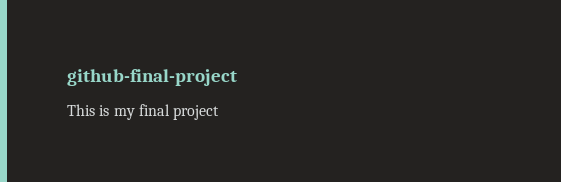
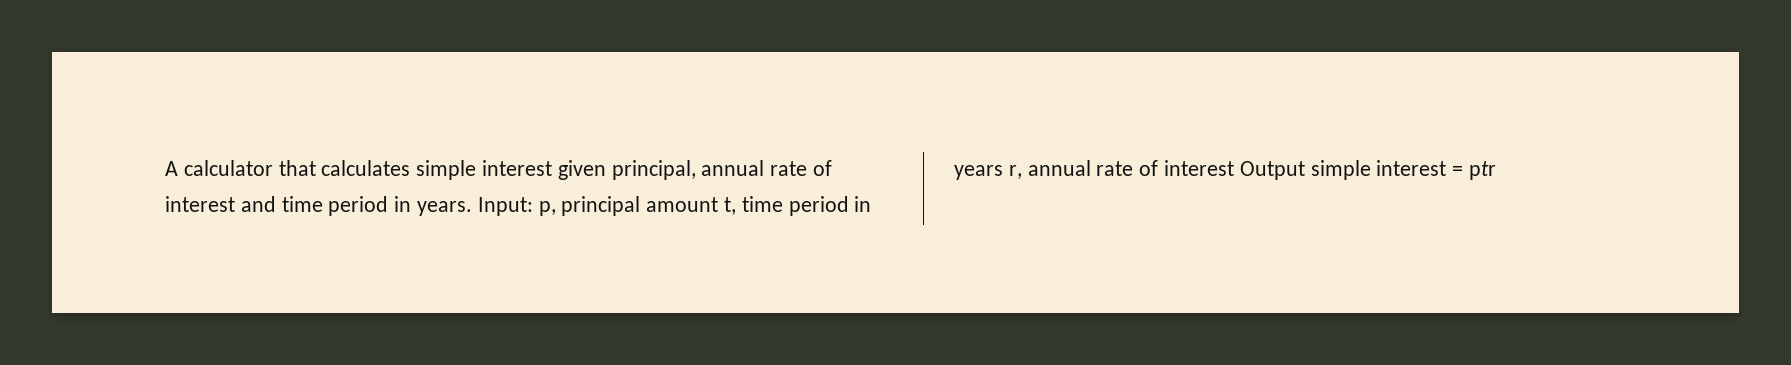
[67,69,237,86] [67,104,220,120] github-final-project // This is my final project -> [165,160,833,180] [165,196,872,216] [954,160,1497,180] A calculator that calculates simple interest given principal, annual rate of interest and time period in years. Input: p, principal amount t, time period in years r, annual rate of interest Output simple interest = ptr

